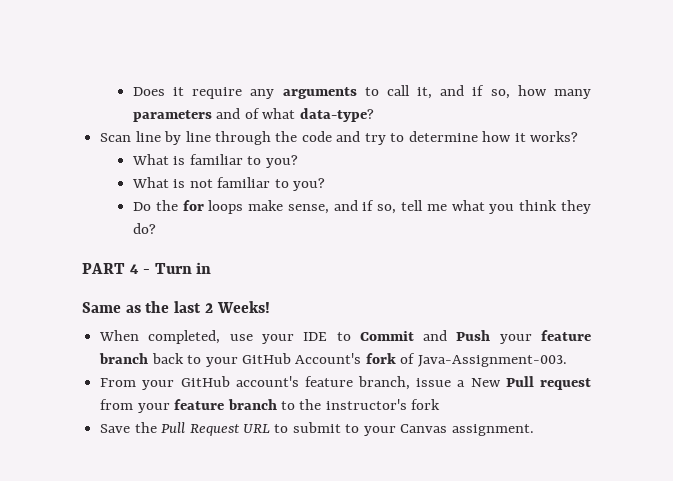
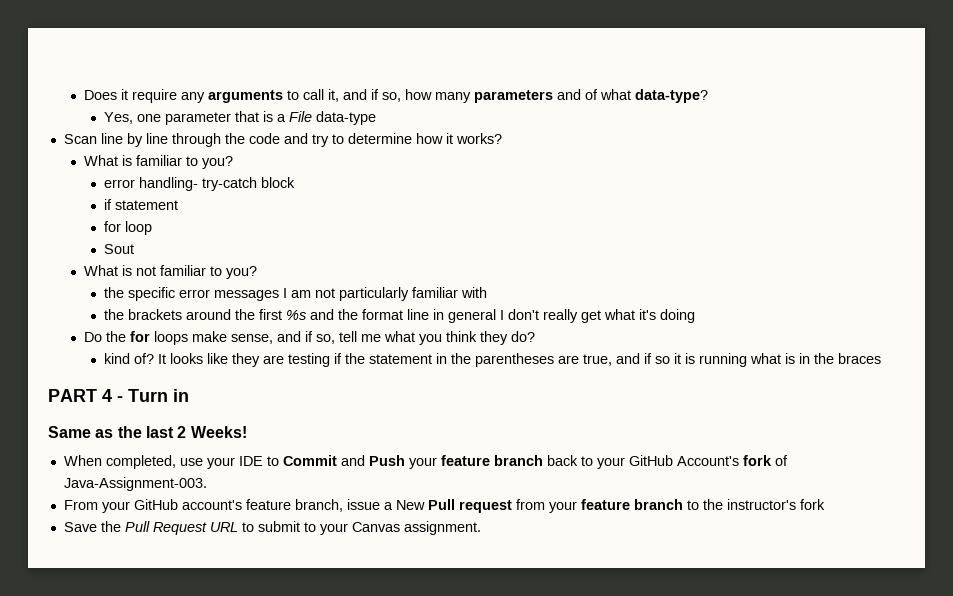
(374, 115) none -> [104,111,377,125] // Yes, one parameter that is a File data-type
(298, 161) none -> [104,177,296,191] [104,199,179,210] [104,221,153,235] [104,244,135,254] // error handling- try-catch block // if statement // for loop // Sout
(326, 184) none -> [104,287,488,301] [104,309,696,323] // the specific error messages I am not particularly familiar with // the brackets around the first %s and the format line in general I don't really get what it's doing
(156, 228) none -> [104,353,882,367] // kind of? It looks like they are testing if the statement in the parentheses are true, and if so it is running what is in the braces

